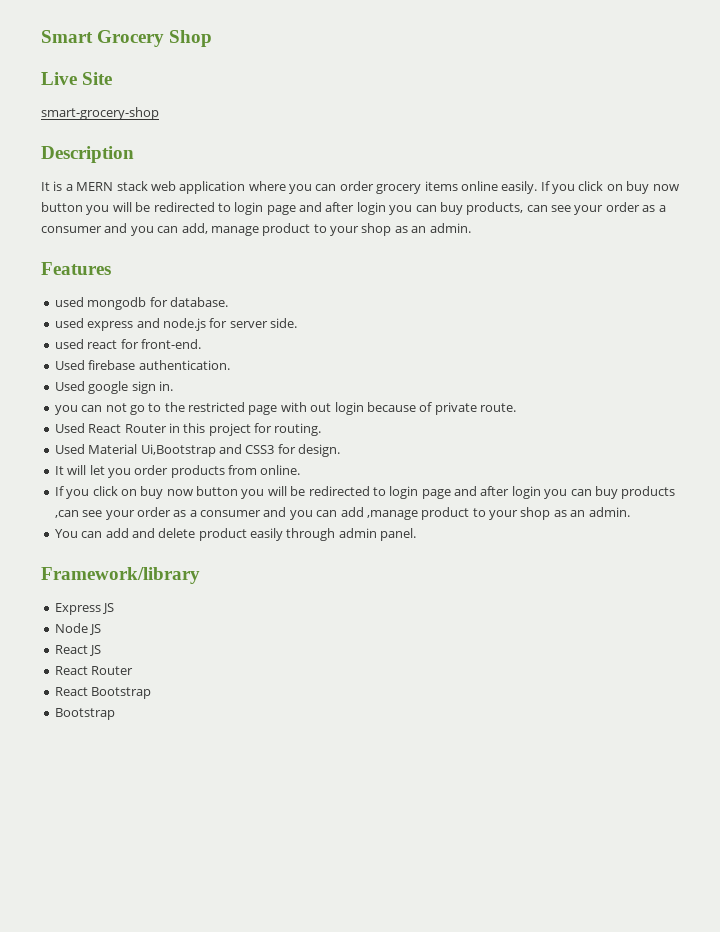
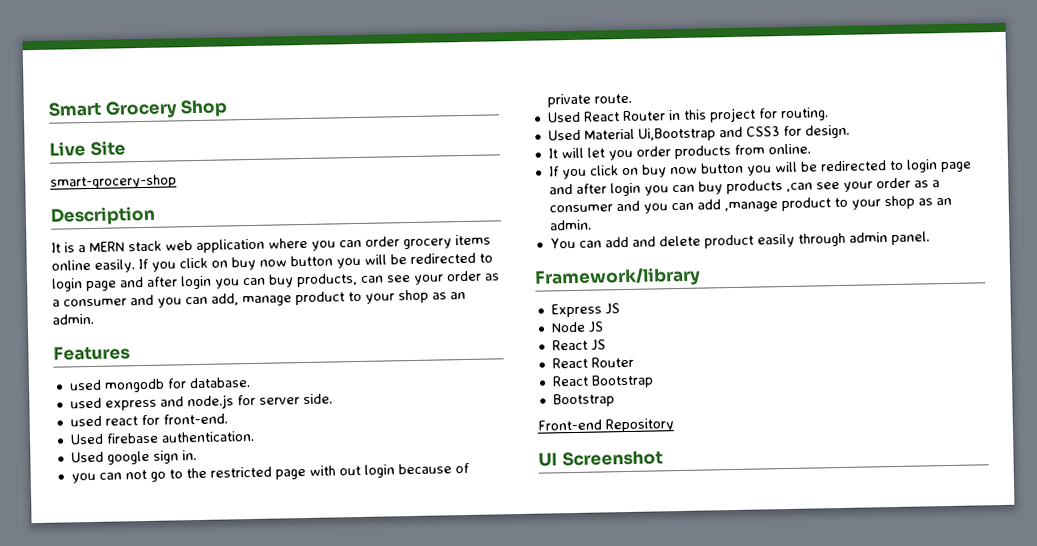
(115, 714) none -> [537,418,674,433] [538,450,663,467] // Front-end Repository // UI Screenshot

